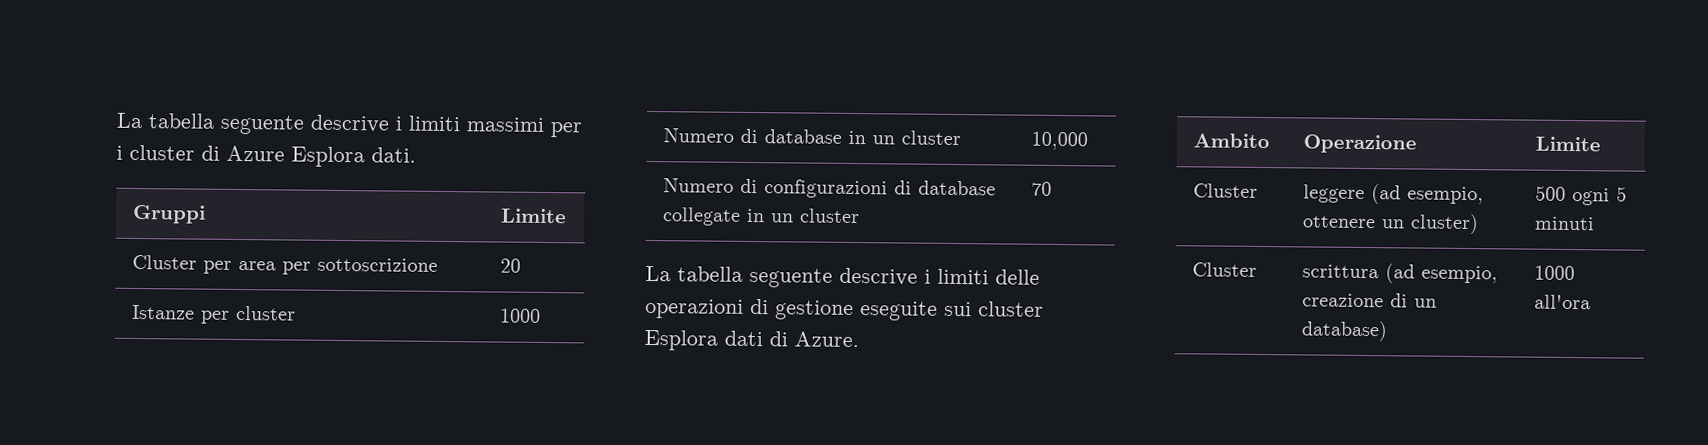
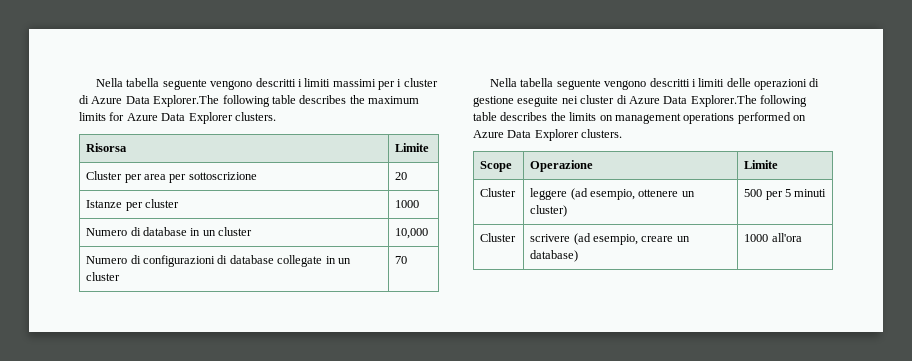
[116,112,390,135] La tabella seguente descrive -> [96,78,296,90] Nella tabella seguente vengono descritti
[291,146,416,168] [131,204,206,224] Esplora dati. // Gruppi -> [125,95,419,107] [79,112,276,124] [86,143,128,152] Data Explorer.The following table describes the maximum limits for Azure Data Explorer clusters. // Risorsa
[645,265,918,288] La tabella seguente descrive -> [490,78,690,90] Nella tabella seguente vengono descritti
[944,301,1044,317] [644,329,859,351] [1192,133,1270,149] sui cluster Esplora dati di Azure. // Ambito -> [561,95,807,107] [473,112,806,124] [473,129,623,141] [480,161,513,172] nei cluster di Azure Data Explorer.The following table describes the limits on management operations performed on Azure Data Explorer clusters. // Scope
[1571,188,1610,206] ogni -> [765,191,783,200] per
[1301,263,1498,284] [1301,293,1408,308] scrittura (ad esempio, creazione di -> [530,233,674,245] scrivere (ad esempio, creare

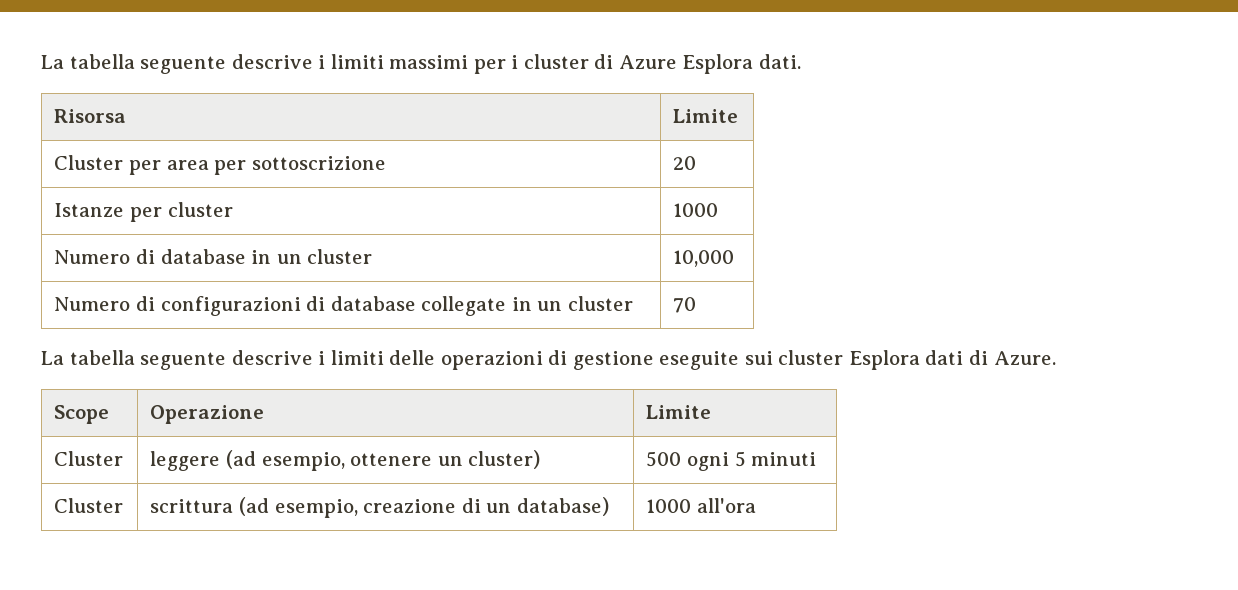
[96,78,296,90] Nella tabella seguente vengono descritti -> [41,54,313,74] La tabella seguente descrive
[125,95,419,107] [79,112,276,124] Data Explorer.The following table describes the maximum limits for Azure Data Explorer clusters. -> [682,54,801,74] Esplora dati.
[490,78,690,90] Nella tabella seguente vengono descritti -> [41,350,313,370] La tabella seguente descrive
[561,95,807,107] [473,112,806,124] [473,129,623,141] nei cluster di Azure Data Explorer.The following table describes the limits on management operations performed on Azure Data Explorer clusters. -> [744,350,1056,370] sui cluster Esplora dati di Azure.
[765,191,783,200] per -> [686,452,729,471] ogni
[530,233,674,245] scrivere (ad esempio, creare -> [150,497,481,518] scrittura (ad esempio, creazione di

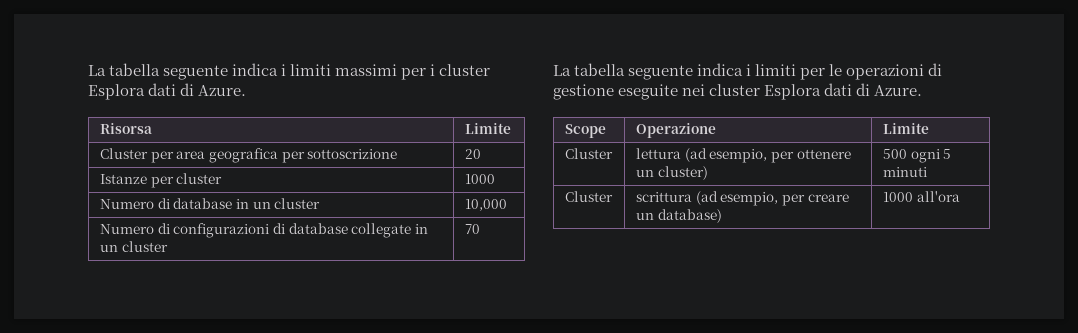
[41,54,313,74] La tabella seguente descrive -> [88,63,279,80] La tabella seguente indica
[594,54,801,74] di Azure Esplora dati. -> [88,83,247,100] Esplora dati di Azure.
(209, 165) none -> [208,148,278,163] geografica
[231,350,436,365] descrive i limiti delle -> [697,63,843,80] indica i limiti per le
[744,351,773,365] sui -> [682,84,706,96] nei
[150,450,345,471] leggere (ad esempio, -> [635,148,794,163] lettura (ad esempio, per
[363,498,481,513] creazione di -> [781,194,849,206] per creare

